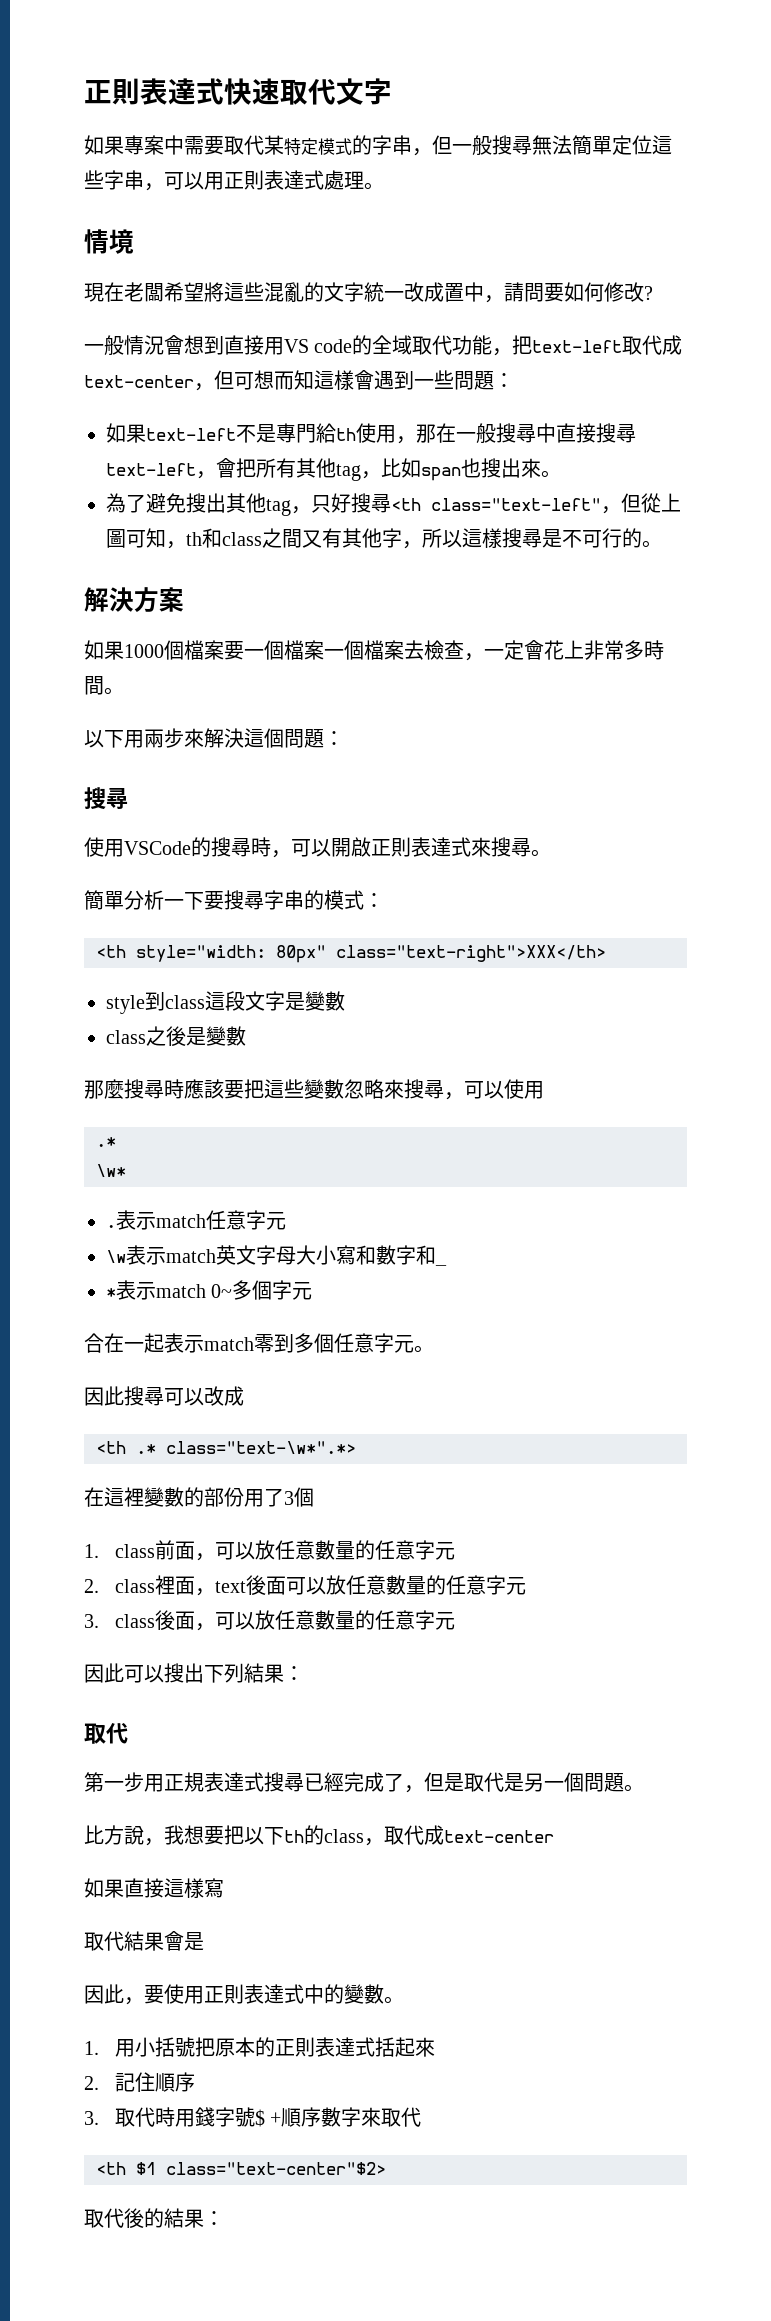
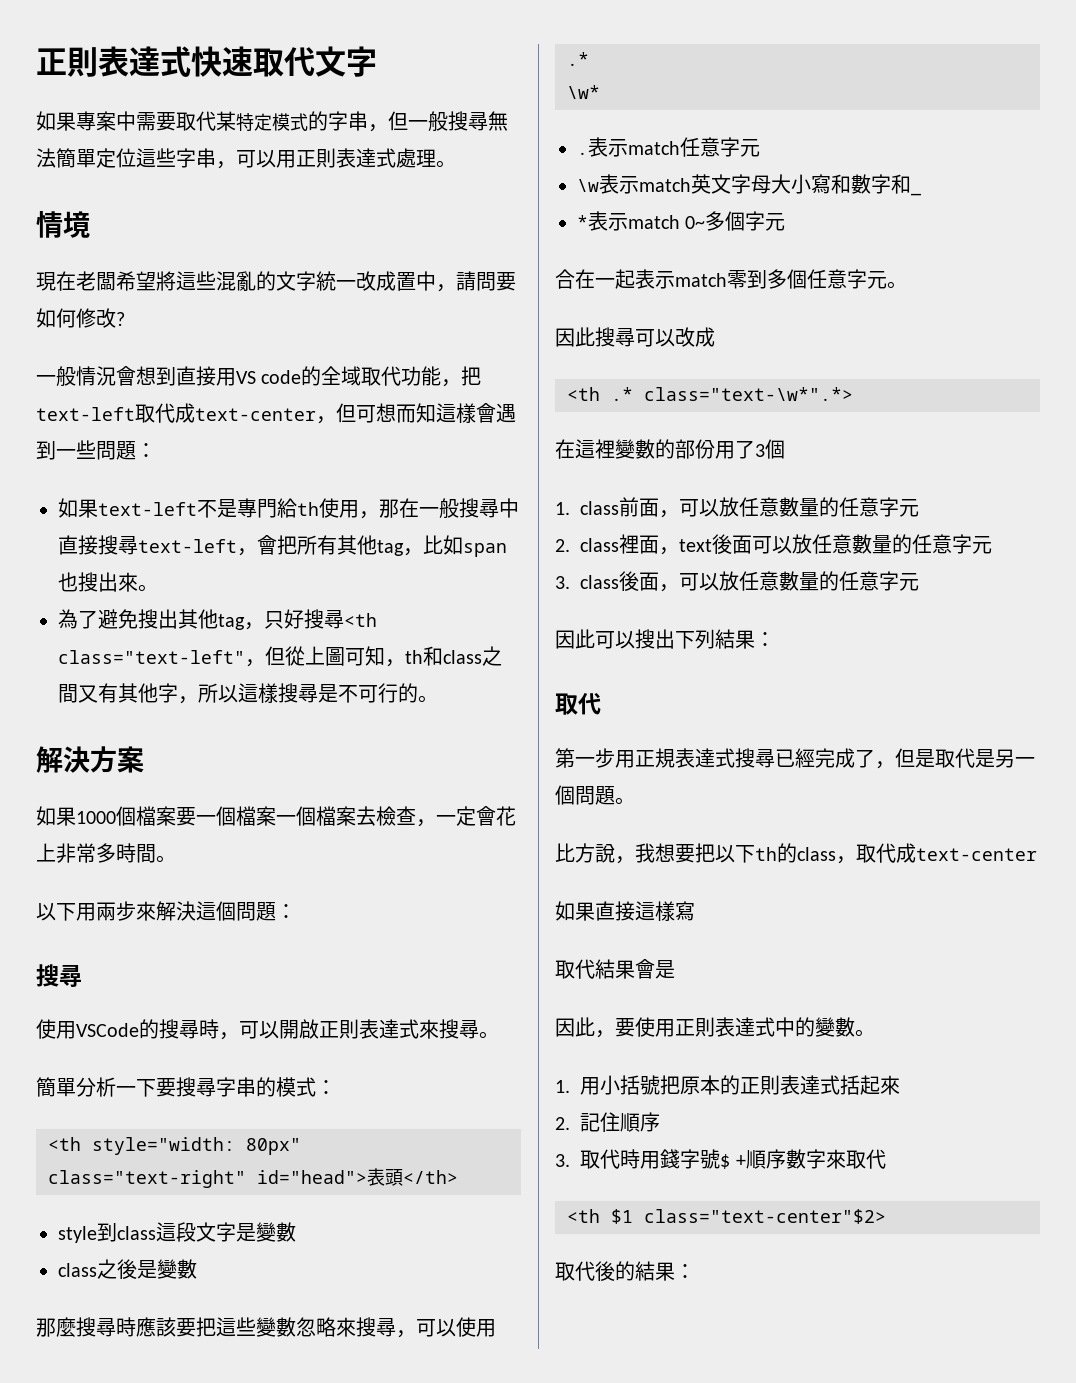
[336,945,606,962] class="text-right">XXX</th> -> [48,1168,458,1188] class="text-right" id="head">表頭</th>

